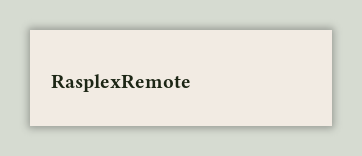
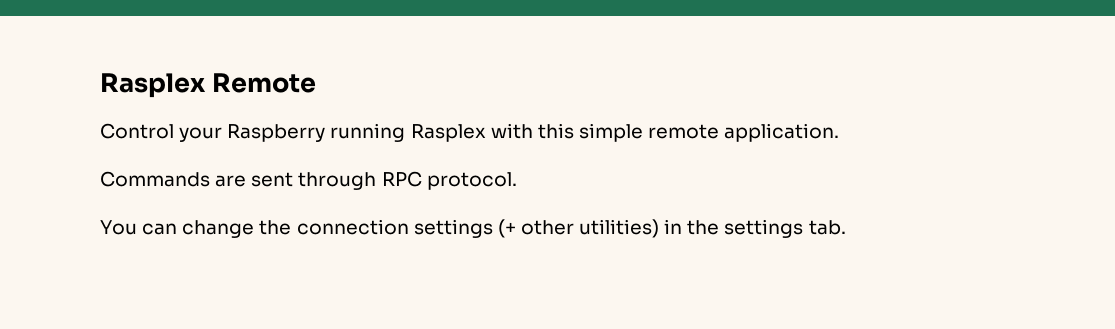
[51,74,191,92] RasplexRemote -> [100,73,316,98] [100,123,840,142] [100,171,517,190] [100,219,846,238] Rasplex Remote // Control your Raspberry running Rasplex with this simple remote application. // Commands are sent through RPC protocol. // You can change the connection settings (+ other utilities) in the settings tab.

